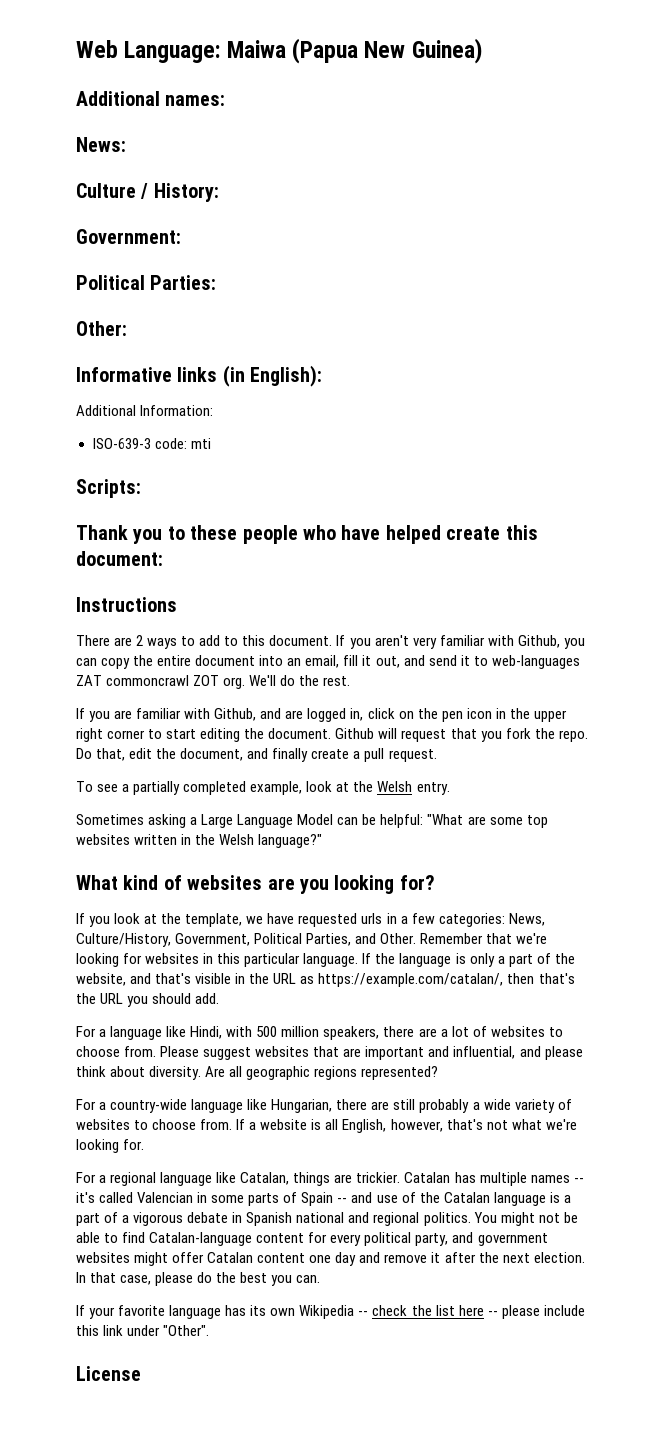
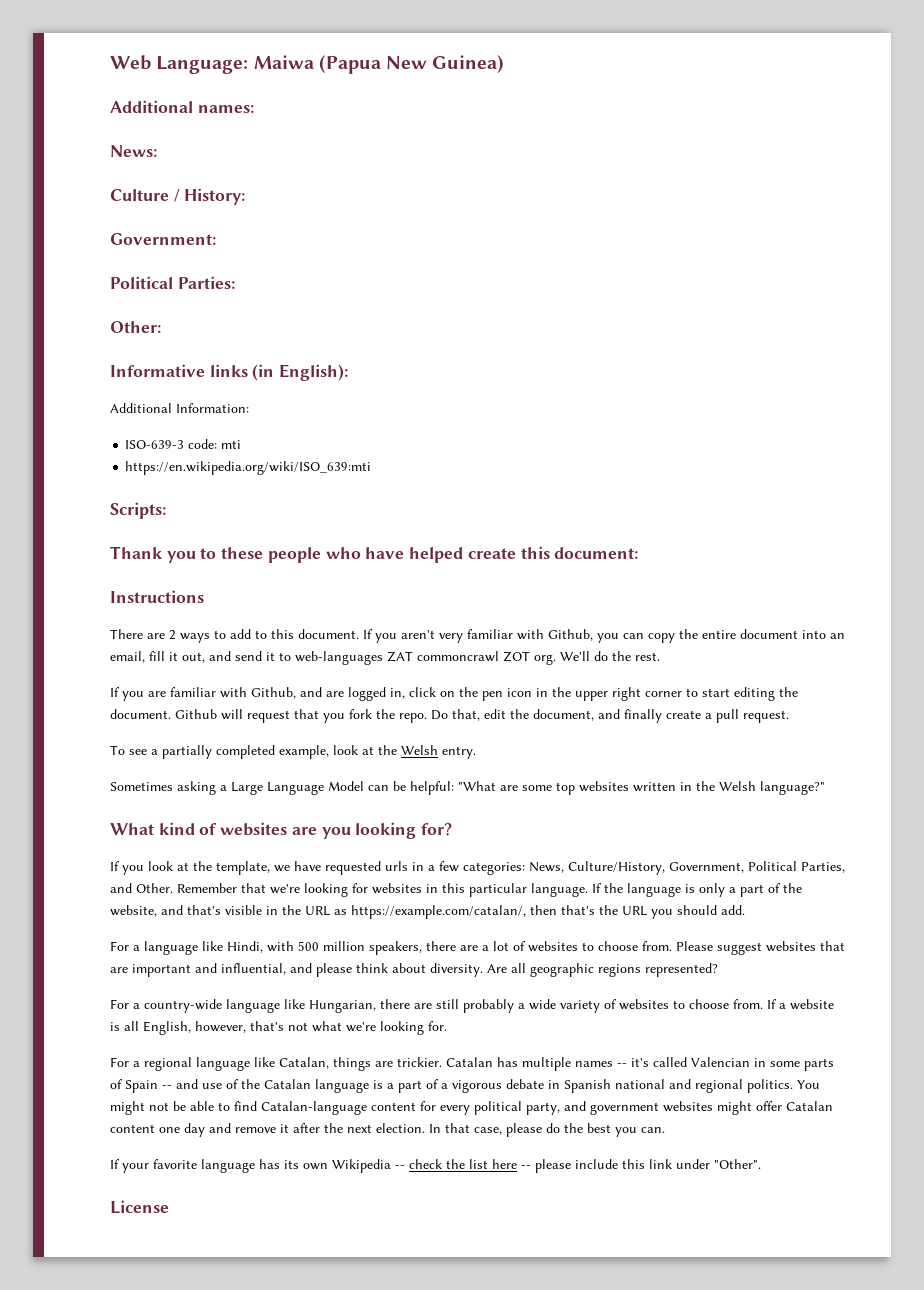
(211, 443) none -> [125,461,372,475] // https://en.wikipedia.org/wiki/ISO_639:mti

